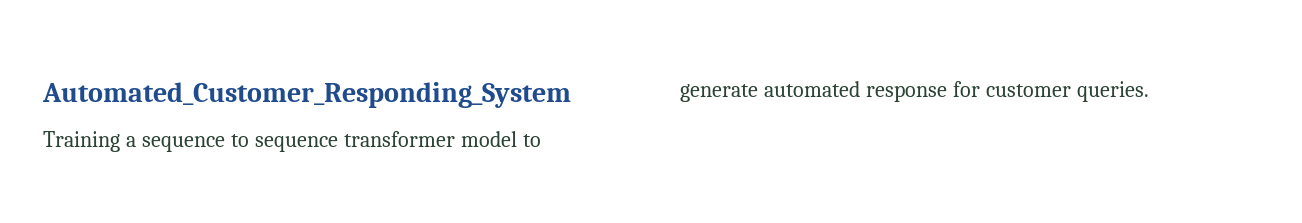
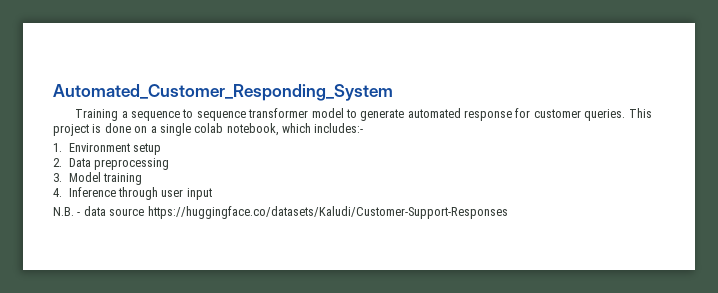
(1149, 91) none -> [628,108,652,118] [53,123,364,136] [53,143,161,155] [53,158,169,170] [53,172,142,185] [53,187,212,200] [53,206,508,219] This project is done on a single colab notebook, which includes:- // 1. Environment setup // 2. Data preprocessing // 3. Model training // 4. Inference through user input // N.B. - data source https://huggingface.co/datasets/Kaludi/Customer-Support-Responses

